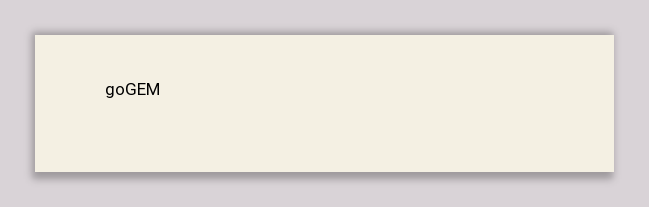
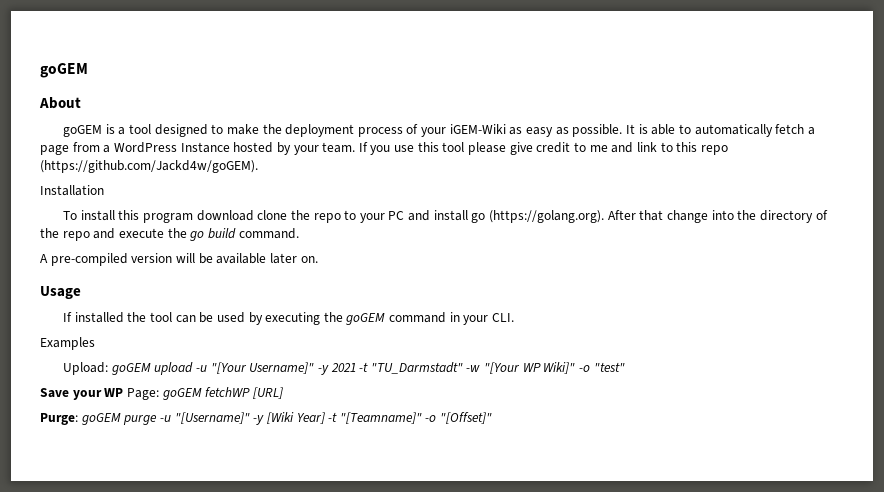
[105,83,160,98] goGEM -> [40,63,88,78] [39,97,81,109] [63,124,815,137] [40,142,728,155] [40,160,258,173] [40,185,104,196] [63,210,828,223] [40,228,299,241] [40,253,318,266] [40,286,81,299] [63,312,515,325] [40,337,95,350] [63,362,625,375] [40,387,283,400] [40,412,493,425] goGEM // About // goGEM is a tool designed to make the deployment process of your iGEM-Wiki as easy as possible. It is able to automatically fetch a page from a WordPress Instance hosted by your team. If you use this tool please give credit to me and link to this repo (https://github.com/Jackd4w/goGEM). // Installation // To install this program download clone the repo to your PC and install go (https://golang.org). After that change into the directory of the repo and execute the go build command. // A pre-compiled version will be available later on. // Usage // If installed the tool can be used by executing the goGEM command in your CLI. // Examples // Upload: goGEM upload -u "[Your Username]" -y 2021 -t "TU_Darmstadt" -w "[Your WP Wiki]" -o "test" // Save your WP Page: goGEM fetchWP [URL] // Purge: goGEM purge -u "[Username]" -y [Wiki Year] -t "[Teamname]" -o "[Offset]"

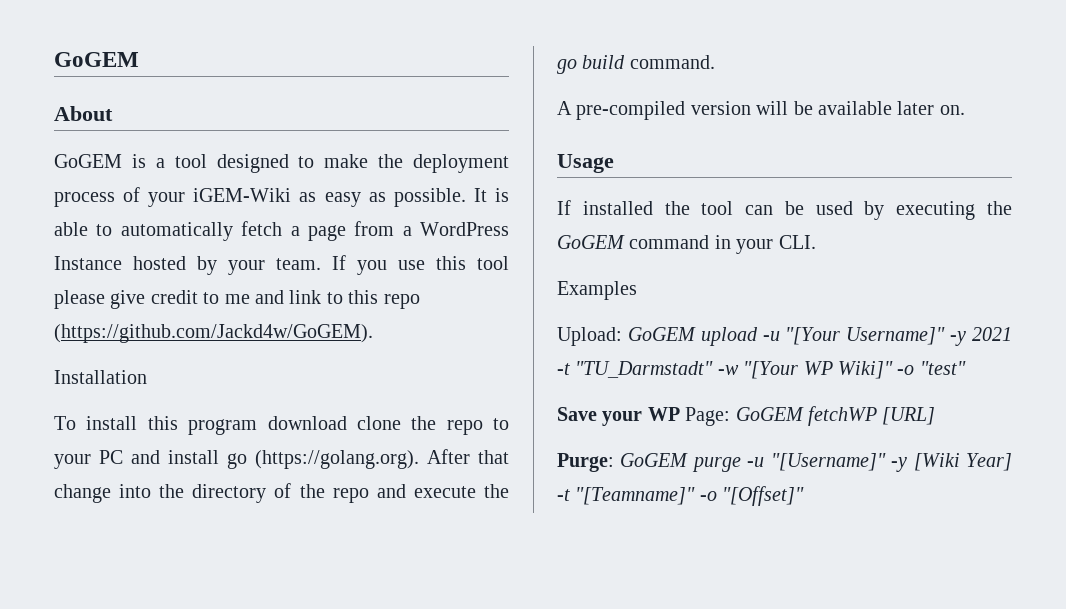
[40,63,88,78] goGEM -> [54,52,139,67] GoGEM
[63,125,103,137] goGEM -> [54,154,122,168] GoGEM
[40,160,258,173] (https://github.com/Jackd4w/goGEM). -> [54,324,373,343] (https://github.com/Jackd4w/GoGEM).
[346,313,386,325] goGEM -> [557,235,625,249] GoGEM
[111,363,151,375] goGEM -> [627,327,696,341] GoGEM
[162,388,202,400] goGEM -> [735,407,804,421] GoGEM
[81,413,121,425] goGEM -> [620,453,689,467] GoGEM

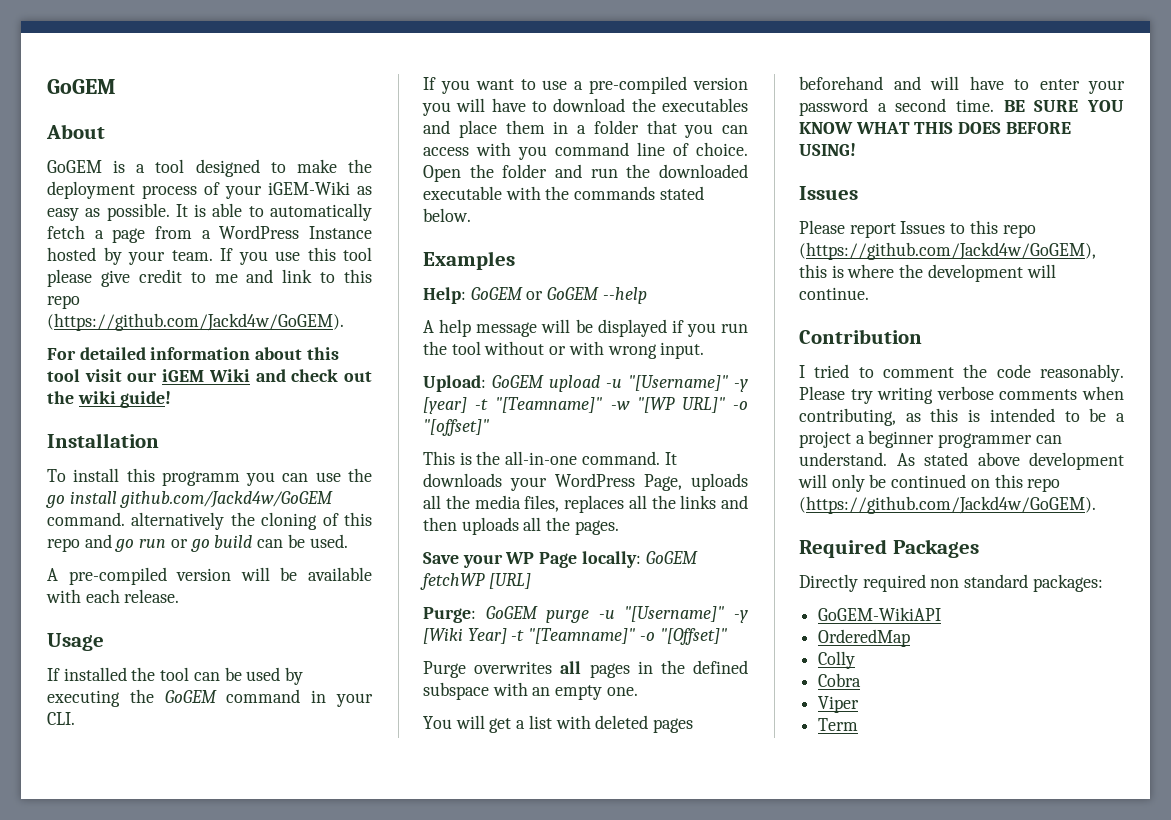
[54,370,147,384] [54,416,509,435] [54,449,509,469] [54,483,509,503] [557,55,715,74] Installation // To install this program download clone the repo to your PC and install go (https://golang.org). After that change into the directory of the repo and execute the go build command. -> [47,347,339,360] [47,369,373,382] [47,391,172,408] [47,433,159,448] [47,468,372,486] [46,491,334,508] [47,512,372,530] [47,534,348,552] For detailed information about this tool visit our iGEM Wiki and check out the wiki guide! // Installation // To install this programm you can use the go install github.com/Jackd4w/GoGEM command. alternatively the cloning of this repo and go run or go build can be used.
[897,101,965,115] later on. -> [46,589,180,603] with each release.
[557,281,637,300] [557,327,1012,346] [557,361,966,379] Examples // Upload: GoGEM upload -u "[Your Username]" -y 2021 -t "TU_Darmstadt" -w "[Your WP Wiki]" -o "test" -> [423,76,748,94] [422,98,748,116] [423,120,748,138] [423,142,748,160] [423,164,748,182] [423,186,704,200] [423,208,471,222] [423,251,515,270] [423,287,647,304] [423,319,748,337] [423,341,705,359] [423,375,748,392] [423,397,748,414] [423,419,489,436] [423,451,677,465] [423,473,748,491] [423,495,748,513] [423,517,619,535] If you want to use a pre-compiled version you will have to download the executables and place them in a folder that you can access with you command line of choice. Open the folder and run the downloaded executable with the commands stated below. // Examples // Help: GoGEM or GoGEM --help // A help message will be displayed if you run the tool without or with wrong input. // Upload: GoGEM upload -u "[Username]" -y [year] -t "[Teamname]" -w "[WP URL]" -o "[offset]" // This is the all-in-one command. It downloads your WordPress Page, uploads all the media files, replaces all the links and then uploads all the pages.
[685,407,731,426] Page: -> [539,551,641,568] Page locally:
(805, 496) none -> [423,660,748,678] [423,682,638,700] [423,715,694,733] [799,76,1125,94] [799,98,1124,116] [799,122,1071,134] [799,143,856,156] [799,186,858,200] [799,220,1036,238] [799,242,1096,260] [799,264,1056,282] [799,287,869,300] [799,329,922,344] [799,364,1124,382] [799,386,1124,404] [799,408,1125,426] [799,430,1062,448] [799,452,1124,470] [798,474,1061,492] [799,496,1096,514] [799,539,979,558] [799,574,1103,592] [818,607,942,621] [818,629,911,647] [818,651,856,669] [818,673,862,687] [818,696,860,713] [818,718,859,731] // Purge overwrites all pages in the defined subspace with an empty one. // You will get a list with deleted pages beforehand and will have to enter your password a second time. BE SURE YOU KNOW WHAT THIS DOES BEFORE USING! // Issues // Please report Issues to this repo (https://github.com/Jackd4w/GoGEM), this is where the development will continue. // Contribution // I tried to comment the code reasonably. Please try writing verbose comments when contributing, as this is intended to be a project a beginner programmer can understand. As stated above development will only be continued on this repo (https://github.com/Jackd4w/GoGEM). // Required Packages // Directly required non standard packages: // GoGEM-WikiAPI // OrderedMap // Colly // Cobra // Viper // Term

